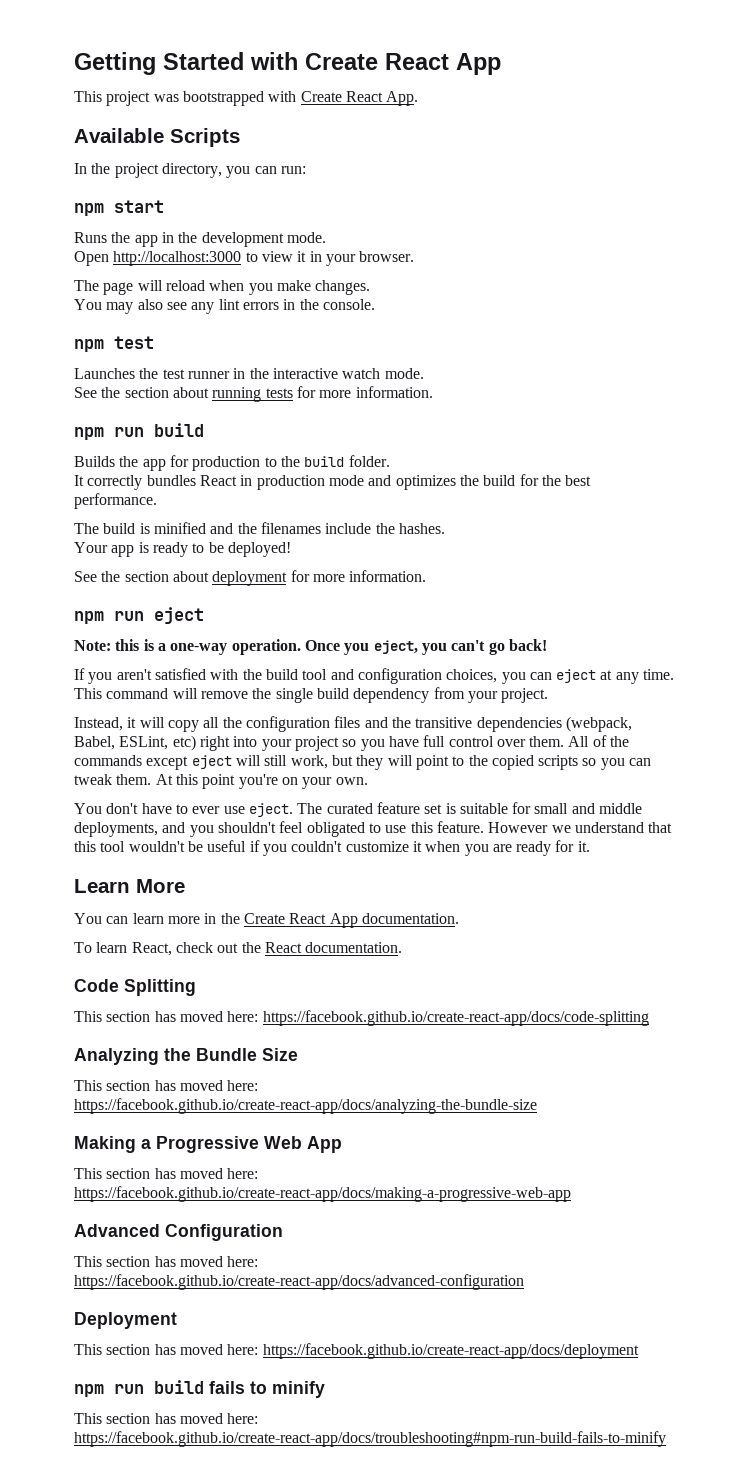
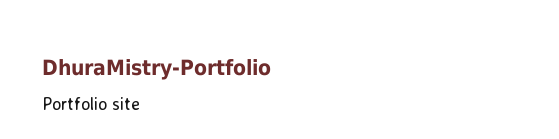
[74,52,501,75] [74,91,419,106] [74,128,240,147] [74,163,306,178] [74,200,164,216] [74,232,326,247] [74,251,415,266] [74,280,371,295] [74,299,375,314] [74,336,154,352] [74,368,424,379] [74,386,433,402] [74,423,204,440] [74,455,390,471] [74,474,592,490] [74,493,157,509] [74,522,445,534] [74,542,291,557] [74,570,427,586] [74,607,204,624] [74,639,547,655] [74,668,675,684] [74,687,549,703] [74,716,632,732] [74,735,630,751] [74,755,652,770] [74,774,368,789] [74,802,643,817] [74,821,673,837] [74,840,590,856] [74,879,185,893] [74,913,459,928] [74,942,403,956] [74,979,196,996] [74,1010,649,1026] [74,1048,298,1065] [74,1080,259,1091] [74,1098,537,1114] [74,1136,342,1153] [74,1168,259,1179] [74,1186,571,1202] [74,1224,283,1241] [74,1256,259,1267] [74,1274,524,1290] [74,1312,177,1329] [74,1343,639,1359] [74,1380,325,1398] [74,1413,259,1424] [74,1431,666,1447] Getting Started with Create React App // This project was bootstrapped with Create React App. // Available Scripts // In the project directory, you can run: // npm start // Runs the app in the development mode. // Open http://localhost:3000 to view it in your browser. // The page will reload when you make changes. // You may also see any lint errors in the console. // npm test // Launches the test runner in the interactive watch mode. // See the section about running tests for more information. // npm run build // Builds the app for production to the build folder. // It correctly bundles React in production mode and optimizes the build for the best performance. // The build is minified and the filenames include the hashes. // Your app is ready to be deployed! // See the section about deployment for more information. // npm run eject // Note: this is a one-way operation. Once you eject, you can't go back! // If you aren't satisfied with the build tool and configuration choices, you can eject at any time. This command will remove the single build dependency from your project. // Instead, it will copy all the configuration files and the transitive dependencies (webpack, Babel, ESLint, etc) right into your project so you have full control over them. All of the commands except eject will still work, but they will point to the copied scripts so you can tweak them. At this point you're on your own. // You don't have to ever use eject. The curated feature set is suitable for small and middle deployments, and you shouldn't feel obligated to use this feature. However we understand that this tool wouldn't be useful if you couldn't customize it when you are ready for it. // Learn More // You can learn more in the Create React App documentation. // To learn React, check out the React documentation. // Code Splitting // This section has moved here: https://facebook.github.io/create-react-app/docs/code-splitting // Analyzing the Bundle Size // This section has moved here: https://facebook.github.io/create-react-app/docs/analyzing-the-bundle-size // Making a Progressive Web App // This section has moved here: https://facebook.github.io/create-react-app/docs/making-a-progressive-web-app // Advanced Configuration // This section has moved here: https://facebook.github.io/create-react-app/docs/advanced-configuration // Deployment // This section has moved here: https://facebook.github.io/create-react-app/docs/deployment // npm run build fails to minify // This section has moved here: https://facebook.github.io/create-react-app/docs/troubleshooting#npm-run-build-fails-to-minify -> [42,59,271,80] [42,97,140,110] DhuraMistry-Portfolio // Portfolio site

